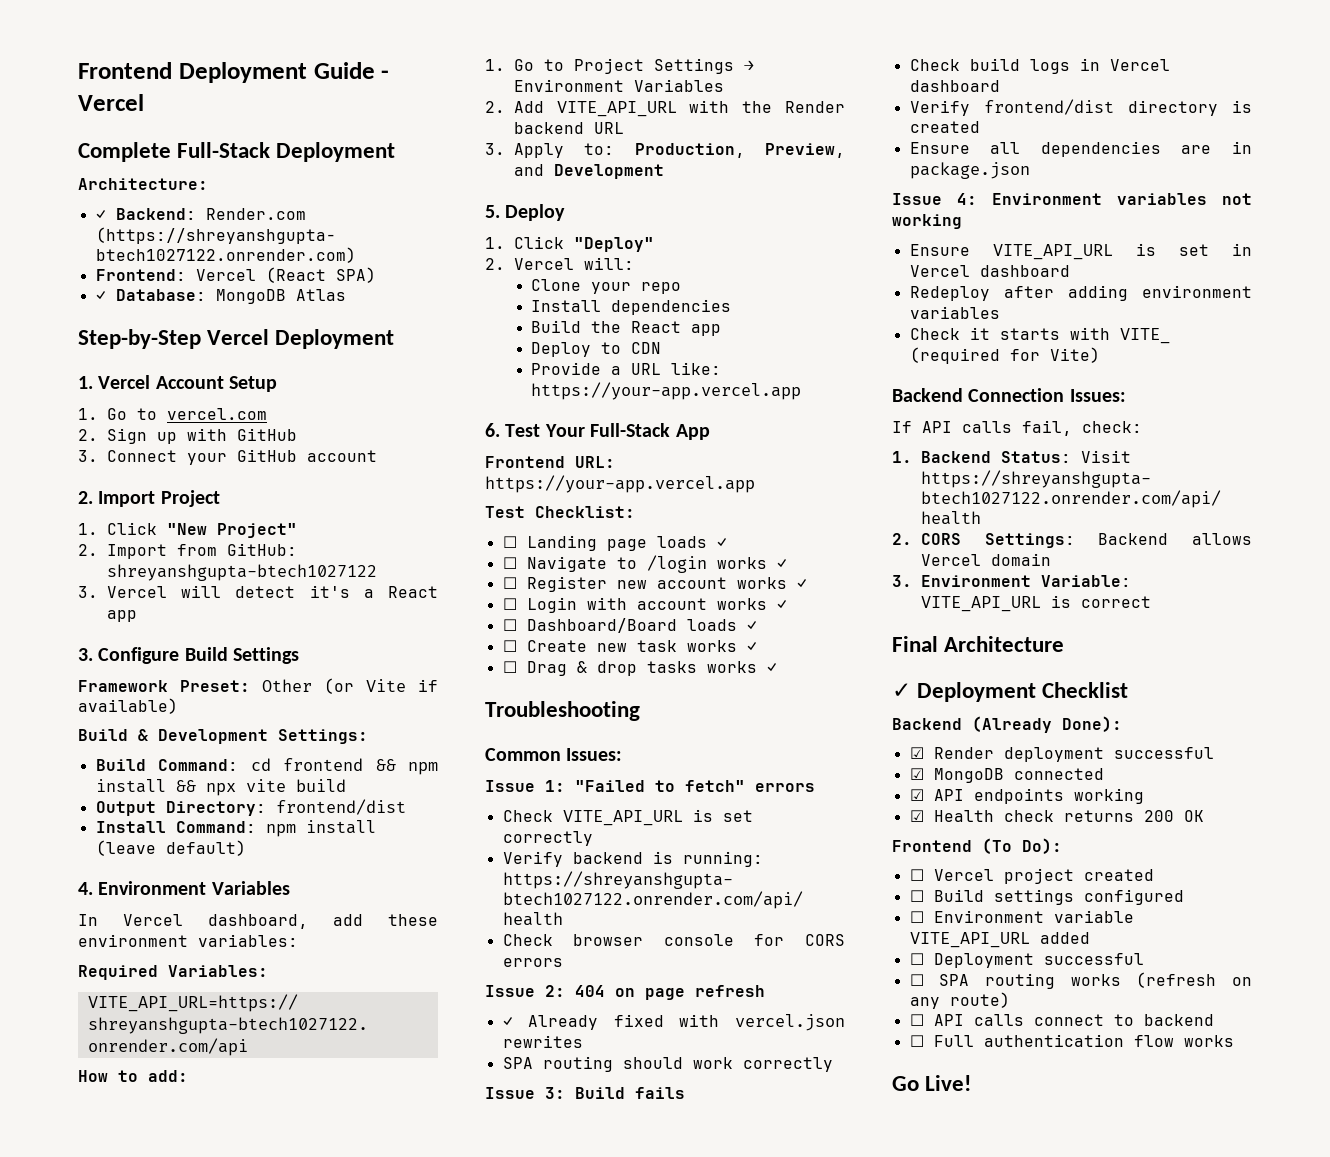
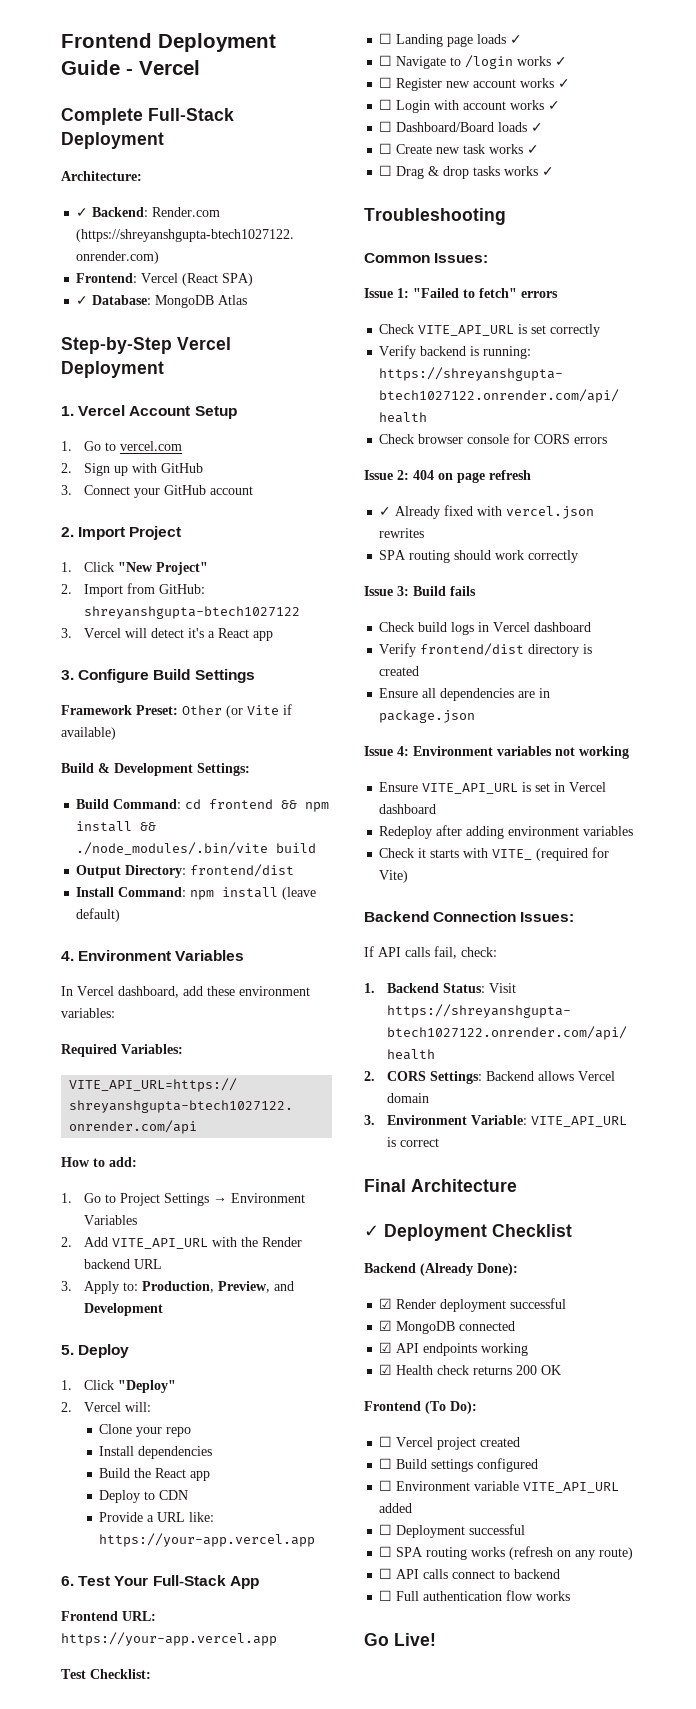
[205,779,286,796] npx vite -> [76,842,269,855] ./node_modules/.bin/vite

